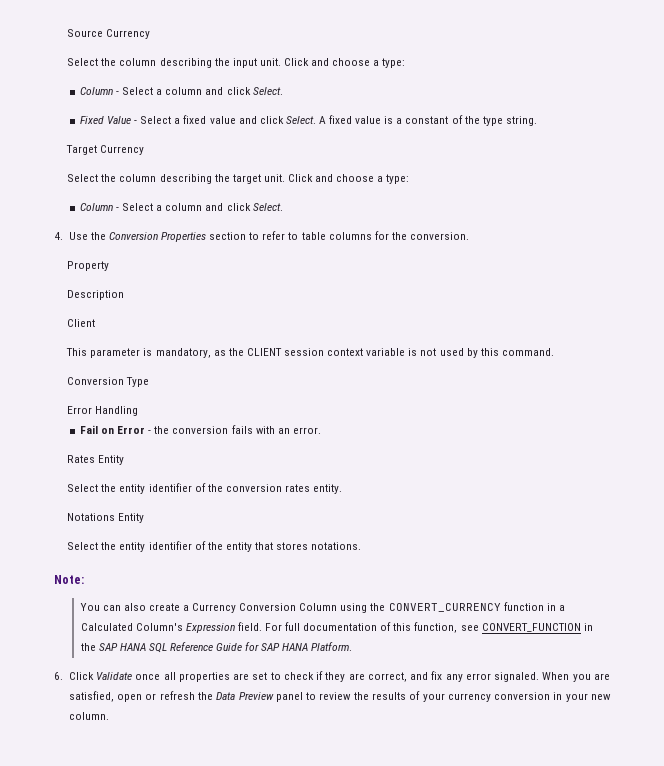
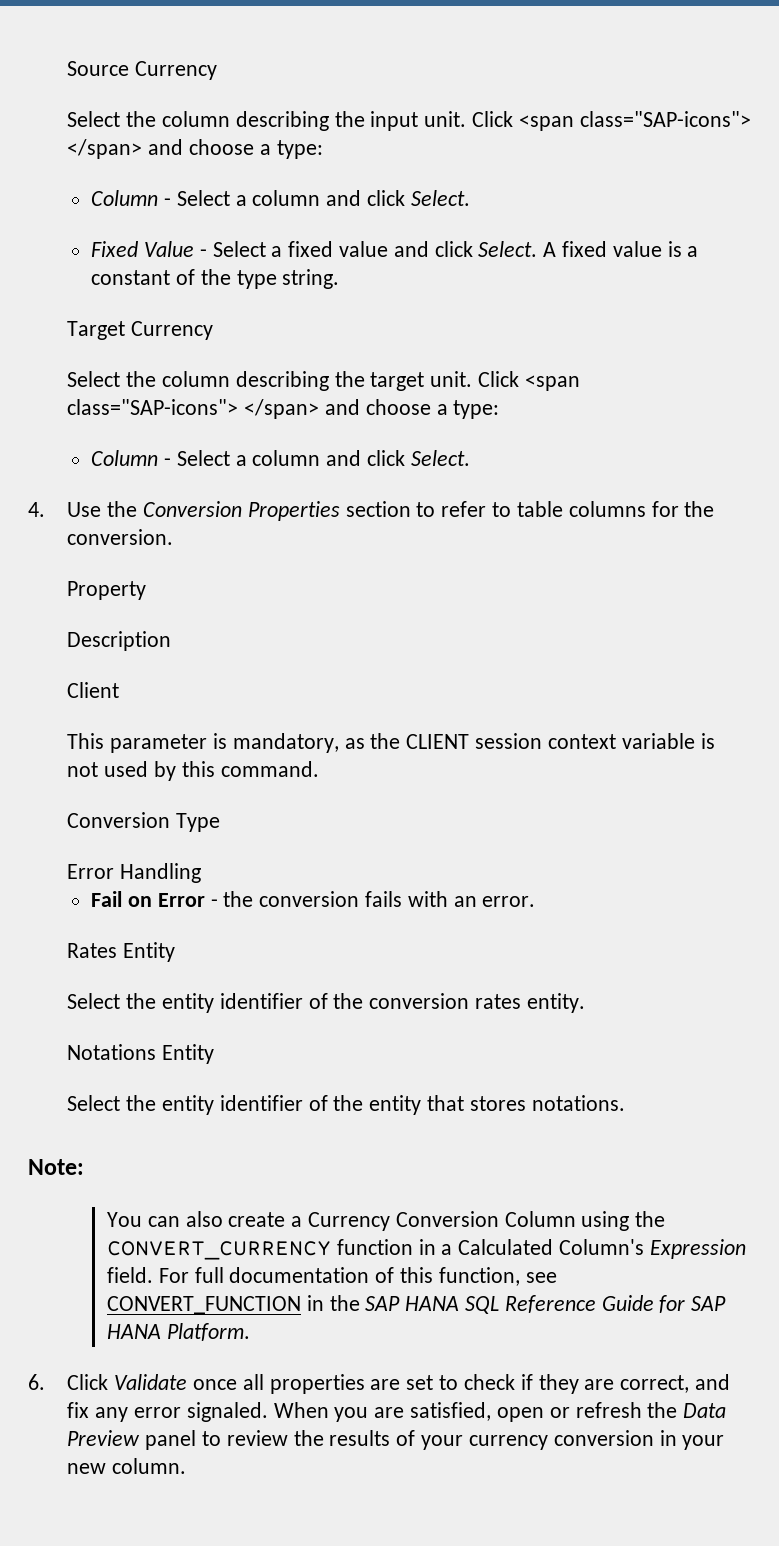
(309, 62) none -> [518,111,751,131] [67,139,143,159] <span class="SAP-icons"> </span>
(313, 178) none -> [524,375,580,391] [67,399,320,419] <span class="SAP-icons"> </span>

